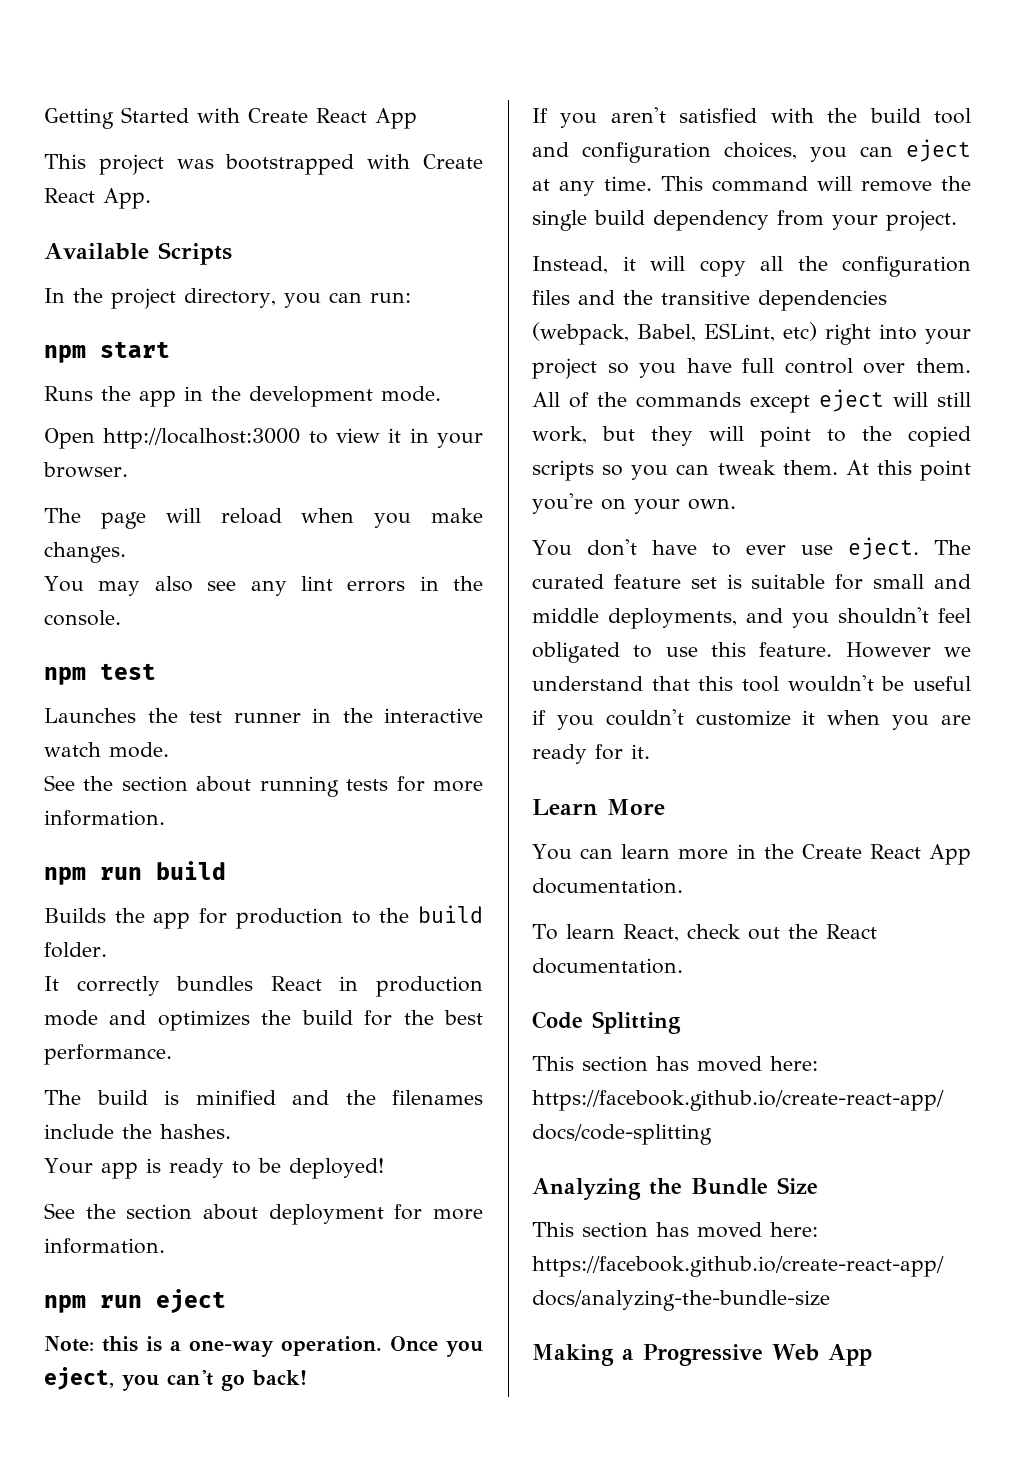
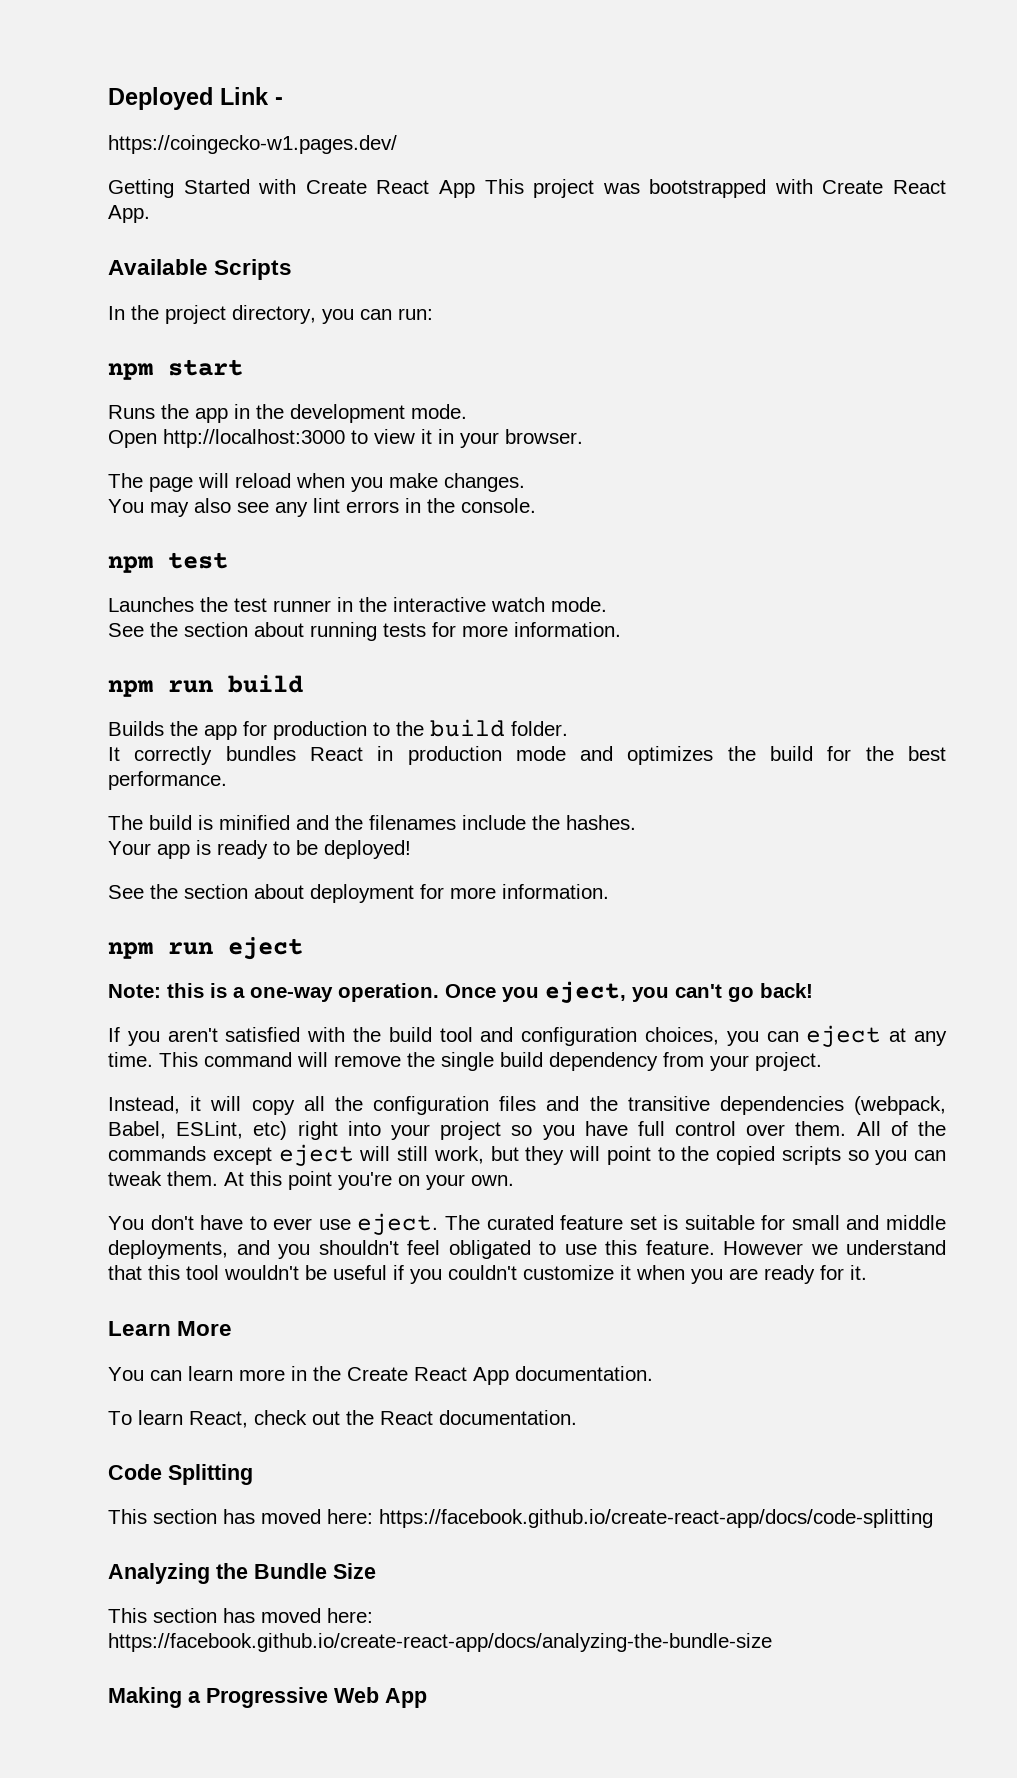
(44, 118) none -> [108,87,283,110] [108,135,397,154] Deployed Link - // https://coingecko-w1.pages.dev/ //
(417, 118) // -> (475, 189) none

